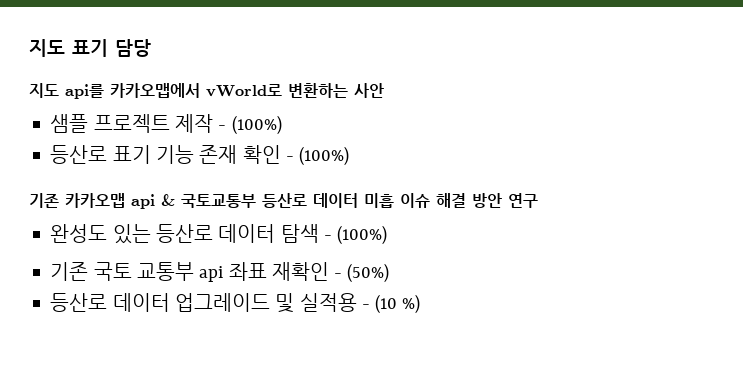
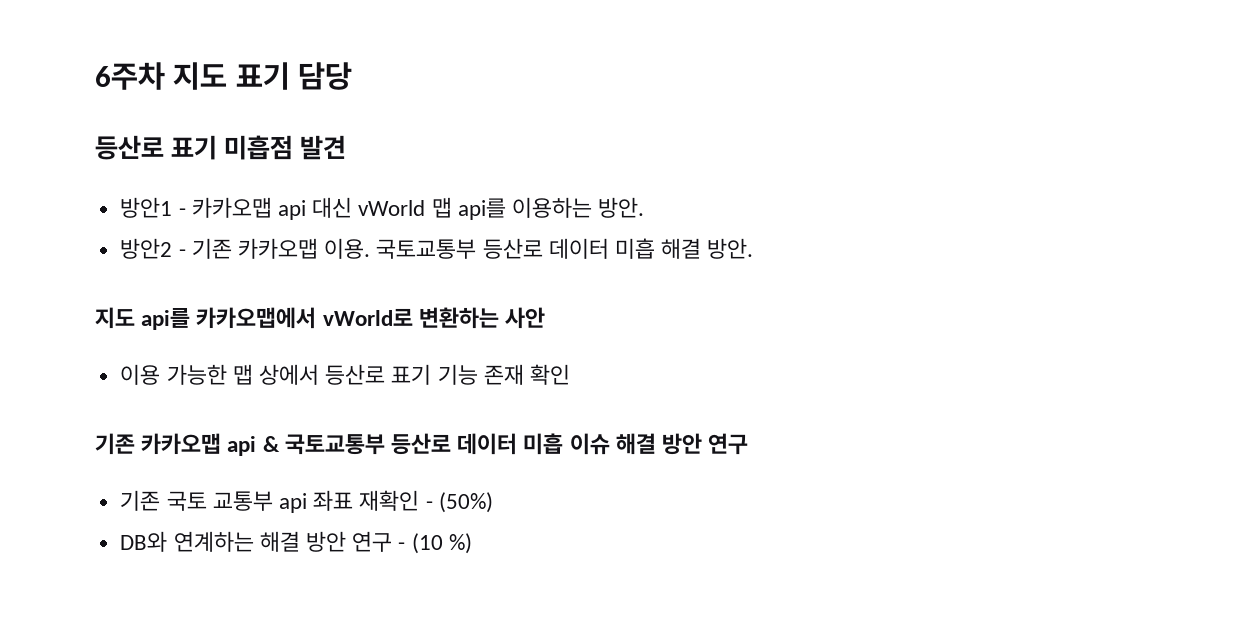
(29, 48) none -> [95,62,165,90] 6주차
(151, 48) none -> [95,135,347,160] [120,197,645,220] [120,238,754,259] // 등산로 표기 미흡점 발견 // 방안1 - 카카오맵 api 대신 vWorld 맵 api를 이용하는 방안. // 방안2 - 기존 카카오맵 이용. 국토교통부 등산로 데이터 미흡 해결 방안.
[50,114,282,135] 샘플 프로젝트 제작 - (100%) // -> [120,364,319,385] 이용 가능한 맵 상에서
[285,146,350,166] - (100%) -> (570, 374) none
[50,224,388,245] // 완성도 있는 등산로 데이터 탐색 - (100%) -> (749, 444) none
[50,293,357,313] 등산로 데이터 업그레이드 및 실적용 -> [120,531,393,552] DB와 연계하는 해결 방안 연구

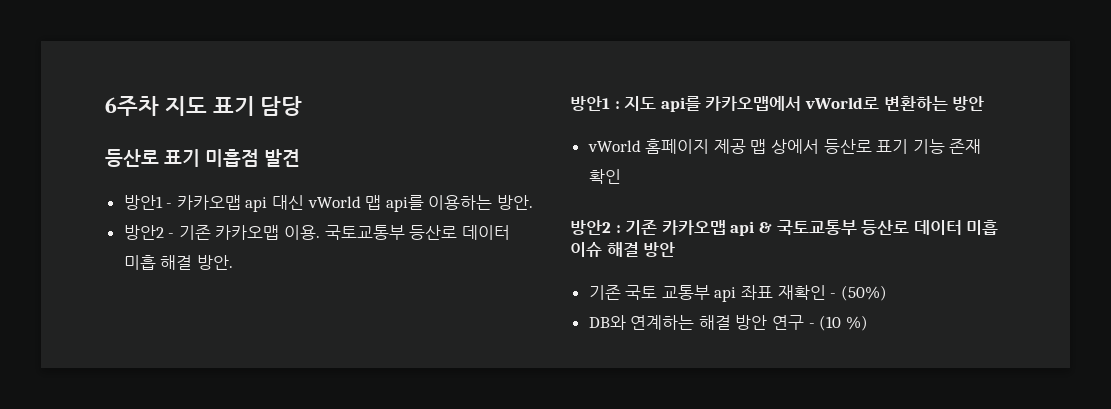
(754, 248) none -> [570,96,620,111] 방안1 :
[505,307,546,329] [120,364,227,385] 사안 // 이용 가능한 -> [952,96,985,111] [587,139,746,154] 방안 // vWorld 홈페이지 제공
(570, 374) none -> [570,220,621,235] 방안2 :
[708,433,749,455] 연구 -> (676, 249) none

